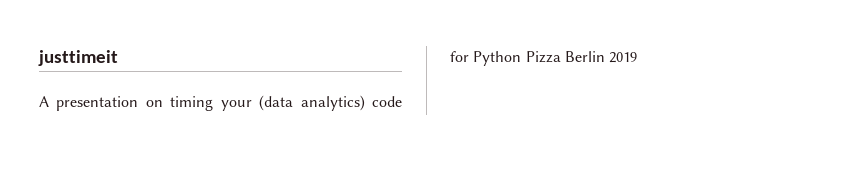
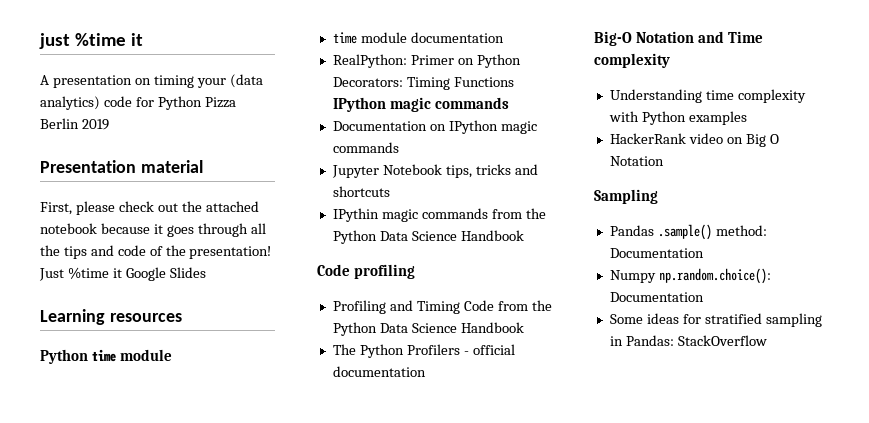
[38,50,118,66] justtimeit -> [39,33,144,49] just %time it
(638, 57) none -> [40,160,203,173] [40,201,259,215] [40,223,266,237] [40,245,272,259] [39,267,206,281] [40,309,182,325] [40,349,172,364] [332,32,504,44] [332,54,521,68] [332,77,514,90] [332,97,509,112] [332,120,537,134] [332,142,399,153] [331,164,538,178] [332,186,390,197] [332,208,546,222] [332,230,524,244] [317,264,415,279] [332,300,552,314] [332,322,524,336] [332,344,515,358] [332,366,426,377] [594,31,763,46] [594,53,670,68] [609,89,806,103] [608,111,747,125] [609,133,779,147] [609,156,664,166] [594,189,658,204] [609,224,767,240] [609,248,704,258] [609,268,771,284] [609,292,704,302] [609,313,822,327] [609,335,767,346] // Presentation material // First, please check out the attached notebook because it goes through all the tips and code of the presentation! Just %time it Google Slides // Learning resources // Python time module // time module documentation // RealPython: Primer on Python Decorators: Timing Functions IPython magic commands // Documentation on IPython magic commands // Jupyter Notebook tips, tricks and shortcuts // IPythin magic commands from the Python Data Science Handbook // Code profiling // Profiling and Timing Code from the Python Data Science Handbook // The Python Profilers - official documentation // Big-O Notation and Time complexity // Understanding time complexity with Python examples // HackerRank video on Big O Notation // Sampling // Pandas .sample() method: Documentation // Numpy np.random.choice(): Documentation // Some ideas for stratified sampling in Pandas: StackOverflow

